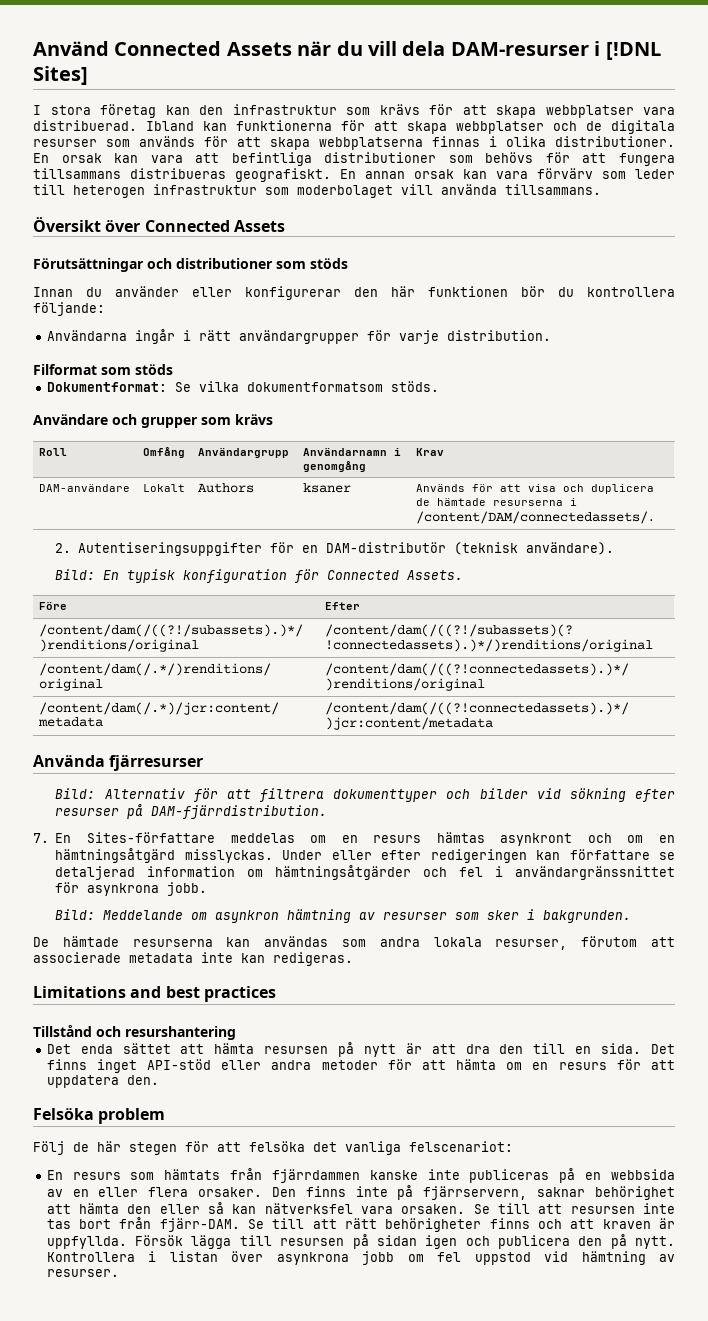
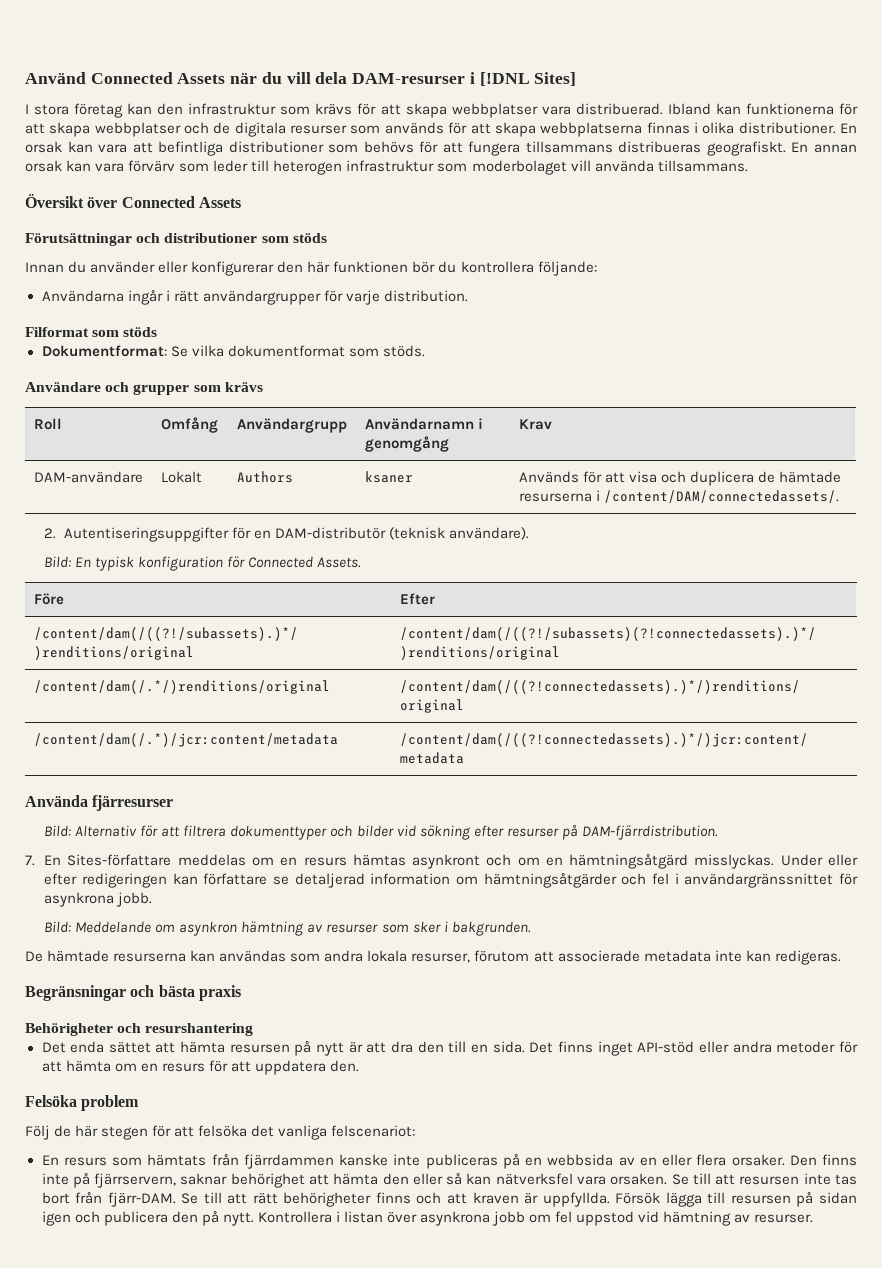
[246,382,383,392] dokumentformatsom -> [227,345,379,357] dokumentformat som
[33,986,276,1002] [33,1025,92,1037] Limitations and best practices // Tillstånd -> [25,985,241,1001] [25,1023,113,1036] Begränsningar och bästa praxis // Behörigheter

